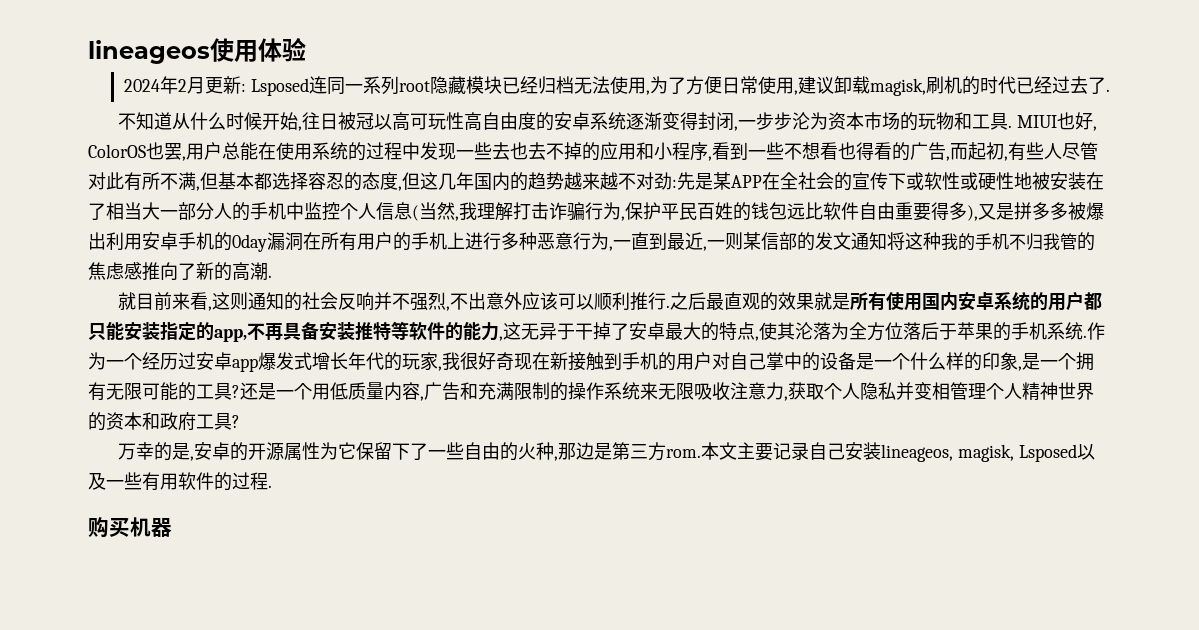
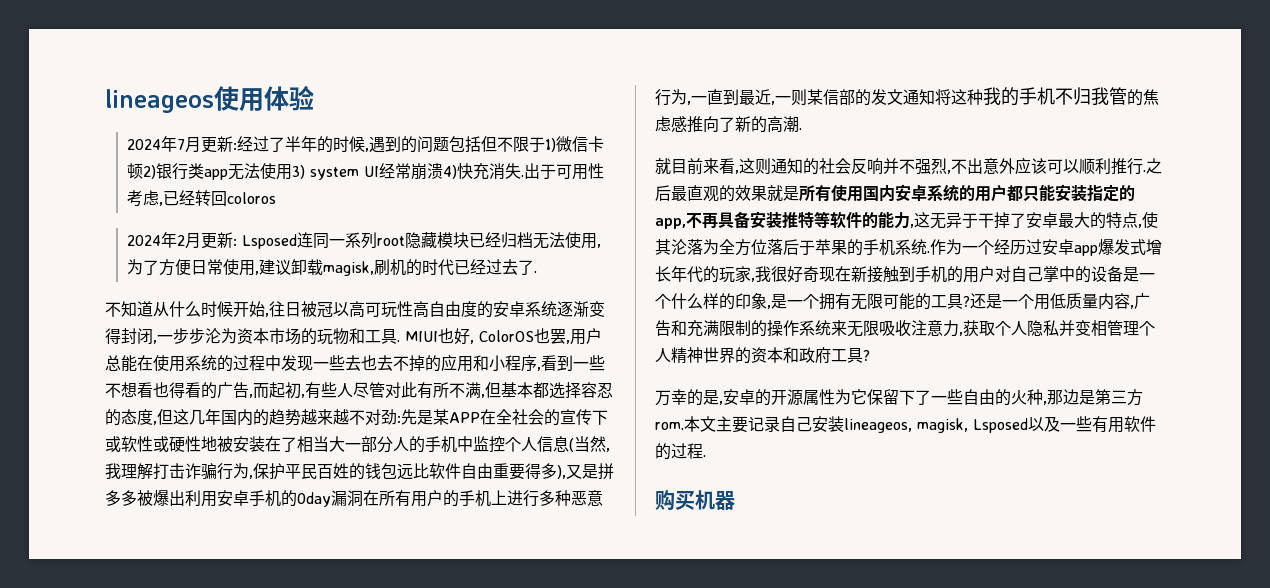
(306, 49) none -> [126,136,604,153] [126,163,604,180] [126,190,276,207] // 2024年7月更新:经过了半年的时候,遇到的问题包括但不限于1)微信卡顿2)银行类app无法使用3) system UI经常崩溃4)快充消失.出于可用性考虑,已经转回coloros

